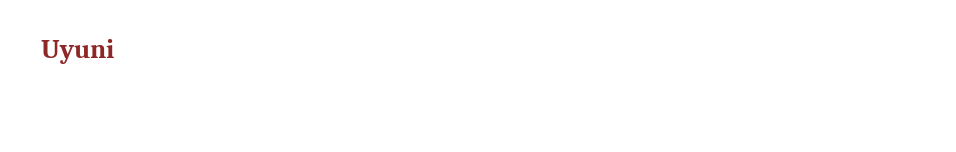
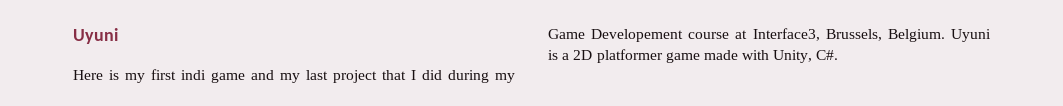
[41,39,114,64] Uyuni -> [73,28,118,44] [73,69,515,83] [548,28,991,42] [548,49,839,63] Uyuni // Here is my first indi game and my last project that I did during my Game Developement course at Interface3, Brussels, Belgium. Uyuni is a 2D platformer game made with Unity, C#.

